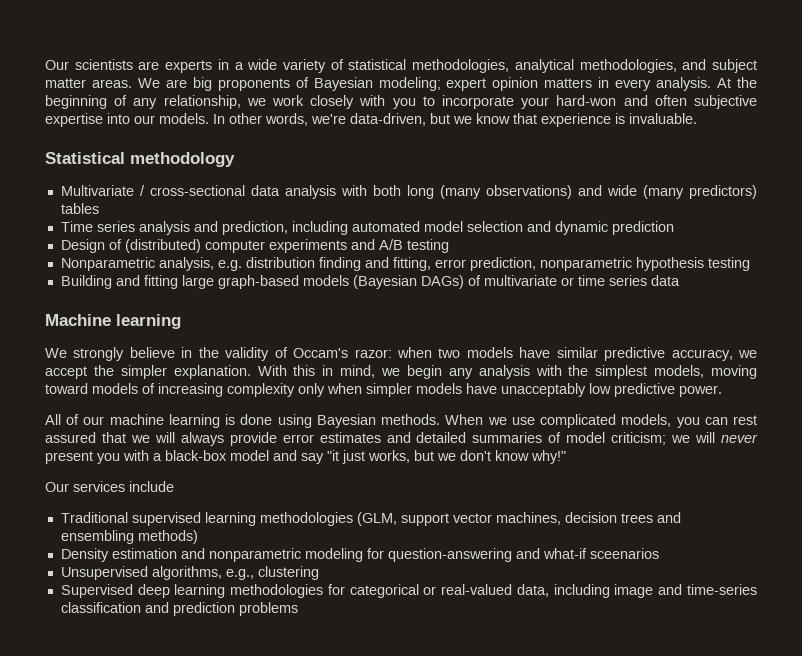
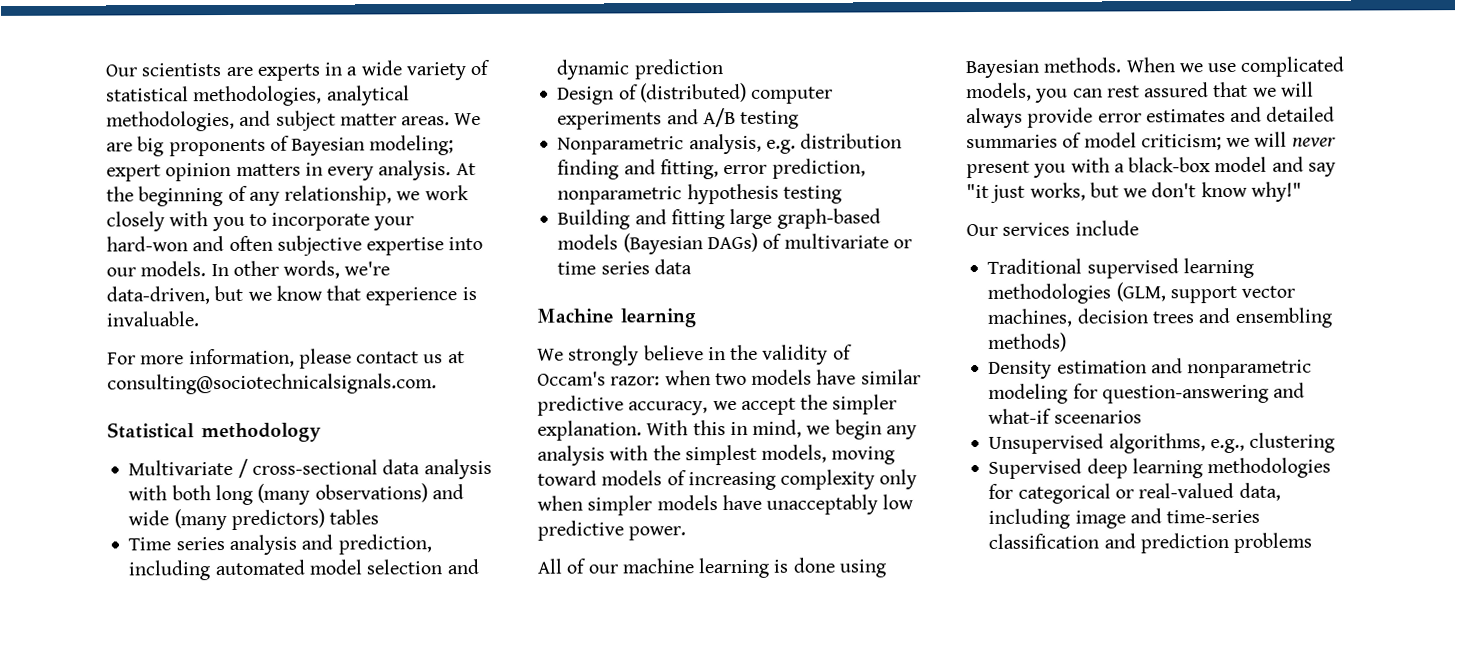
(697, 118) none -> [107,348,465,369] [107,373,437,395] // For more information, please contact us at consulting@sociotechnicalsignals.com.

